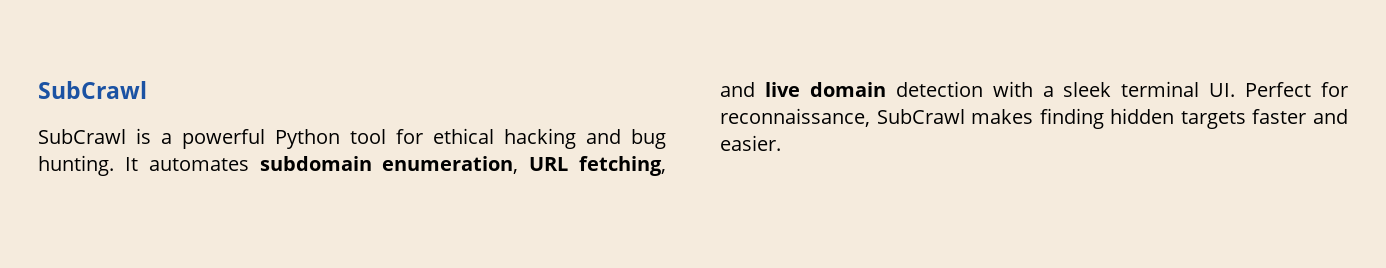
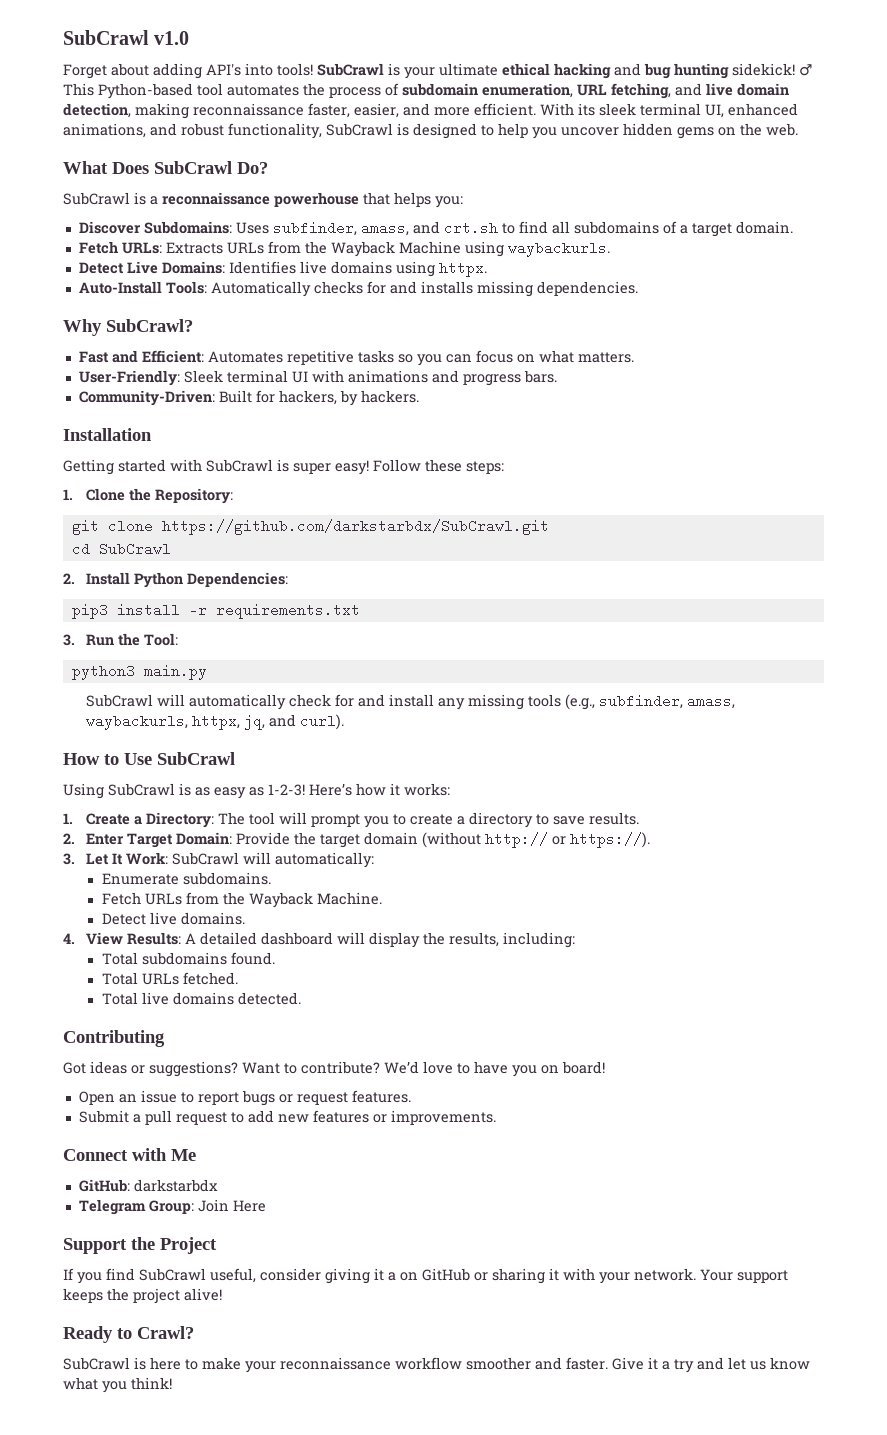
[38,81,147,99] [38,128,666,149] [38,155,249,176] SubCrawl // SubCrawl is a powerful Python tool for ethical hacking and bug hunting. It automates -> [63,30,190,45] [63,63,812,79] [63,83,399,99] SubCrawl v1.0 // Forget about adding API's into tools! SubCrawl is your ultimate ethical hacking and bug hunting sidekick! ♂ This Python-based tool automates the process of
[895,81,1348,97] [720,108,1348,129] [720,135,781,151] detection with a sleek terminal UI. Perfect for reconnaissance, SubCrawl makes finding hidden targets faster and easier. -> [63,103,798,119] [63,123,798,139] [63,161,268,174] [63,192,463,208] [78,221,793,237] [78,241,610,257] [78,261,487,277] [78,281,638,297] [63,319,193,336] [78,350,634,366] [78,370,557,386] [78,390,419,406] [63,428,152,441] [63,459,504,475] [63,488,233,504] [71,519,549,535] [71,542,171,556] [63,572,288,588] [71,603,360,619] [63,633,178,646] [71,664,207,680] [85,694,735,710] [85,714,344,730] [63,752,235,765] [63,783,450,799] [63,812,639,828] [63,832,650,848] [63,852,374,868] [101,872,271,885] [101,892,382,908] [101,912,245,925] [63,932,575,948] [101,952,275,965] [101,972,238,985] [101,992,301,1005] [63,1030,165,1047] [63,1061,605,1077] [78,1090,411,1106] [78,1110,496,1125] [63,1148,196,1161] [78,1179,218,1192] [78,1199,266,1215] [63,1237,217,1254] [63,1268,788,1284] [63,1288,222,1304] [63,1326,194,1343] [63,1357,810,1373] [63,1377,172,1393] detection, making reconnaissance faster, easier, and more efficient. With its sleek terminal UI, enhanced animations, and robust functionality, SubCrawl is designed to help you uncover hidden gems on the web. // What Does SubCrawl Do? // SubCrawl is a reconnaissance powerhouse that helps you: // Discover Subdomains: Uses subfinder, amass, and crt.sh to find all subdomains of a target domain. // Fetch URLs: Extracts URLs from the Wayback Machine using waybackurls. // Detect Live Domains: Identifies live domains using httpx. // Auto-Install Tools: Automatically checks for and installs missing dependencies. // Why SubCrawl? // Fast and Efficient: Automates repetitive tasks so you can focus on what matters. // User-Friendly: Sleek terminal UI with animations and progress bars. // Community-Driven: Built for hackers, by hackers. // Installation // Getting started with SubCrawl is super easy! Follow these steps: // 1. Clone the Repository: // git clone https://github.com/darkstarbdx/SubCrawl.git // cd SubCrawl // 2. Install Python Dependencies: // pip3 install -r requirements.txt // 3. Run the Tool: // python3 main.py // SubCrawl will automatically check for and install any missing tools (e.g., subfinder, amass, waybackurls, httpx, jq, and curl). // How to Use SubCrawl // Using SubCrawl is as easy as 1-2-3! Here’s how it works: // 1. Create a Directory: The tool will prompt you to create a directory to save results. // 2. Enter Target Domain: Provide the target domain (without http:// or https://). // 3. Let It Work: SubCrawl will automatically: // Enumerate subdomains. // Fetch URLs from the Wayback Machine. // Detect live domains. // 4. View Results: A detailed dashboard will display the results, including: // Total subdomains found. // Total URLs fetched. // Total live domains detected. // Contributing // Got ideas or suggestions? Want to contribute? We’d love to have you on board! // Open an issue to report bugs or request features. // Submit a pull request to add new features or improvements. // Connect with Me // GitHub: darkstarbdx // Telegram Group: Join Here // Support the Project // If you find SubCrawl useful, consider giving it a on GitHub or sharing it with your network. Your support keeps the project alive! // Ready to Crawl? // SubCrawl is here to make your reconnaissance workflow smoother and faster. Give it a try and let us know what you think!

